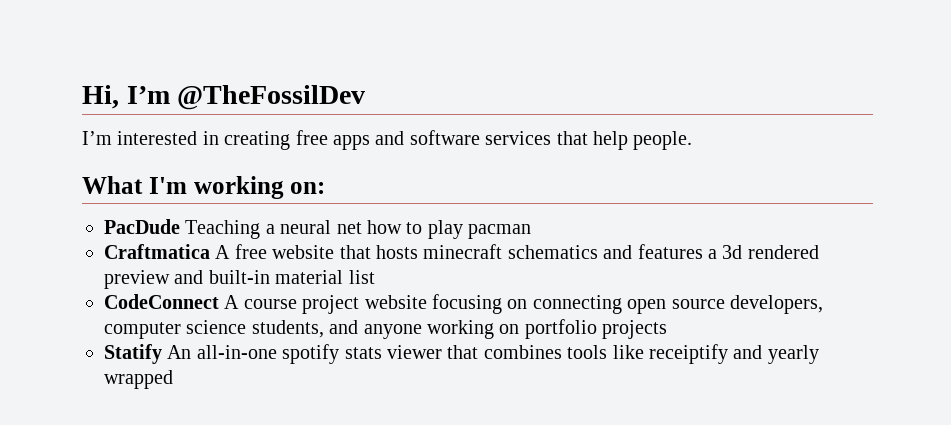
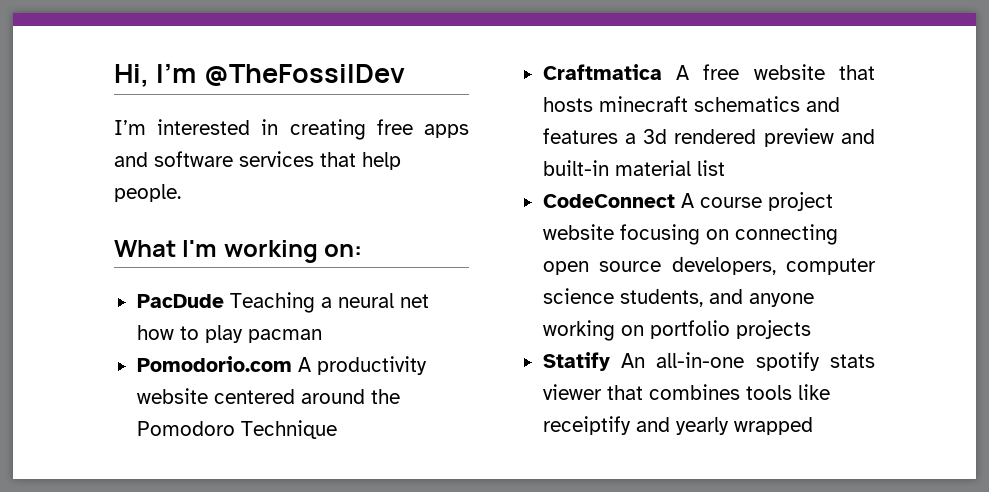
(532, 231) none -> [136,356,427,375] [136,388,400,404] [136,420,337,439] // Pomodorio.com A productivity website centered around the Pomodoro Technique

